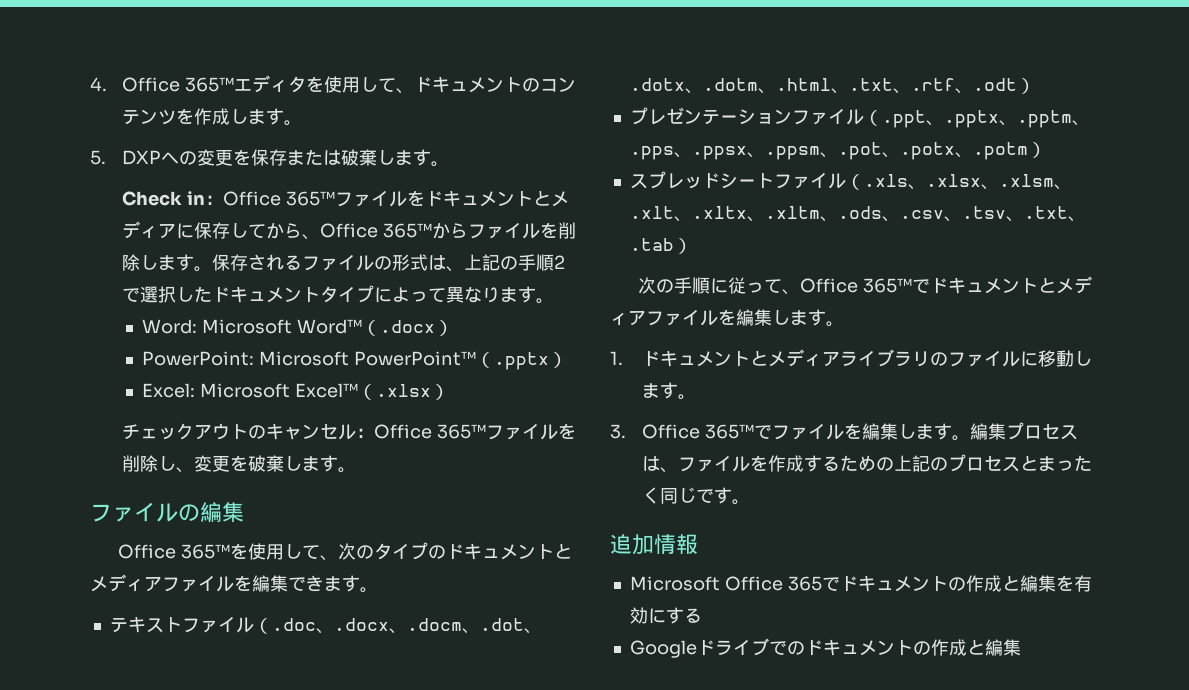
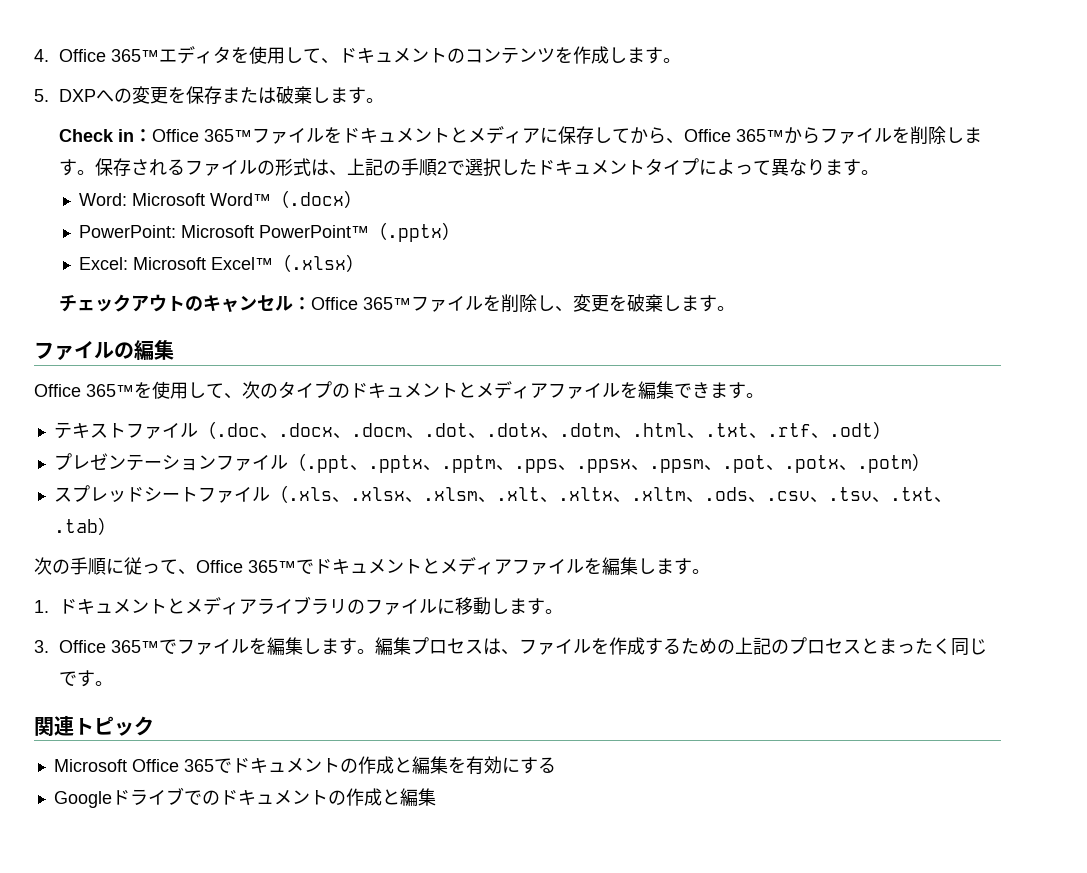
[610,534,698,555] 追加情報 -> [34,715,154,736] 関連トピック

